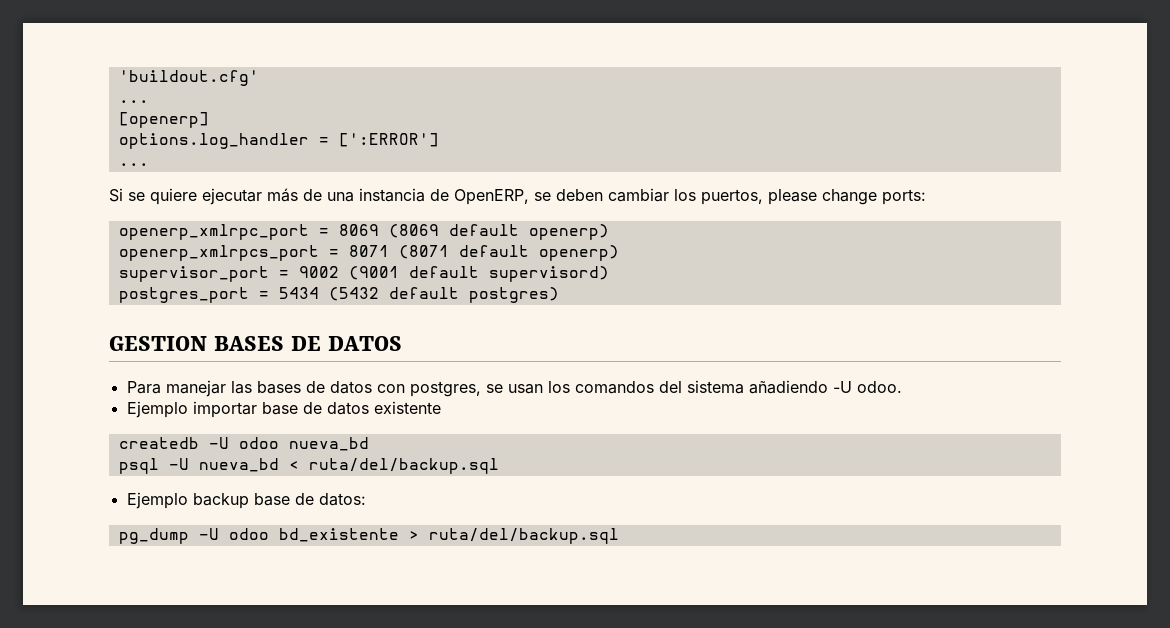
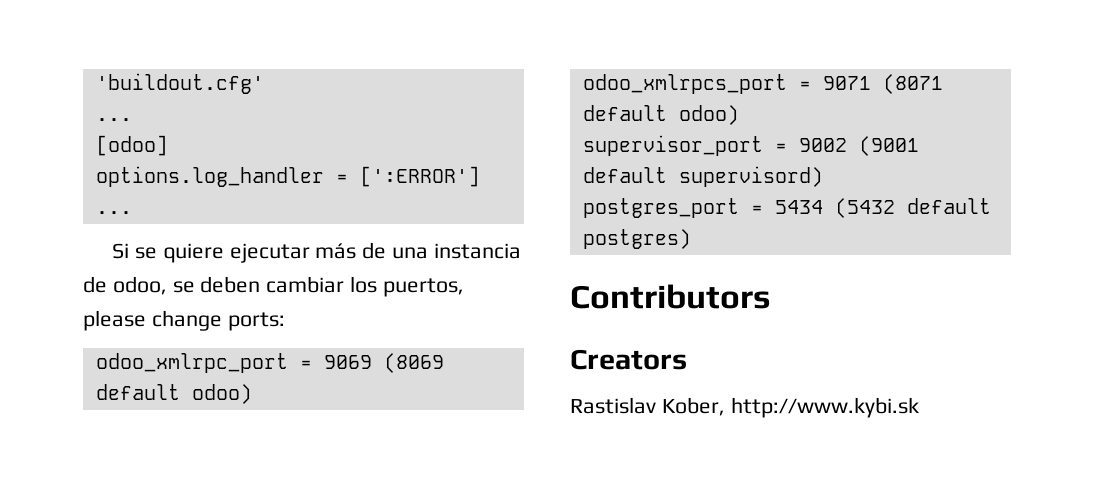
[118,112,209,128] [openerp] -> [95,135,168,156] [odoo]
[454,189,529,205] OpenERP, -> [112,276,167,295] odoo,
[118,224,609,240] [118,245,389,261] openerp_xmlrpc_port = 8069 (8069 default openerp) // openerp_xmlrpcs_port = 8071 -> [95,353,444,373] [95,384,252,404] [582,74,871,94] odoo_xmlrpc_port = 9069 (8069 default odoo) // odoo_xmlrpcs_port = 9071
[538,245,619,261] openerp) -> [678,105,739,125] odoo)
[109,336,403,351] [126,380,902,397] [126,401,441,418] [118,437,369,451] [118,458,499,474] [126,492,366,509] [118,528,619,544] GESTION BASES DE DATOS // Para manejar las bases de datos con postgres, se usan los comandos del sistema añadiendo -U odoo. // Ejemplo importar base de datos existente // createdb -U odoo nueva_bd // psql -U nueva_bd < ruta/del/backup.sql // Ejemplo backup base de datos: // pg_dump -U odoo bd_existente > ruta/del/backup.sql -> [570,284,771,309] [570,349,687,370] [570,397,919,418] Contributors // Creators // Rastislav Kober, http://www.kybi.sk

